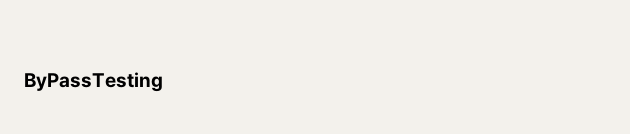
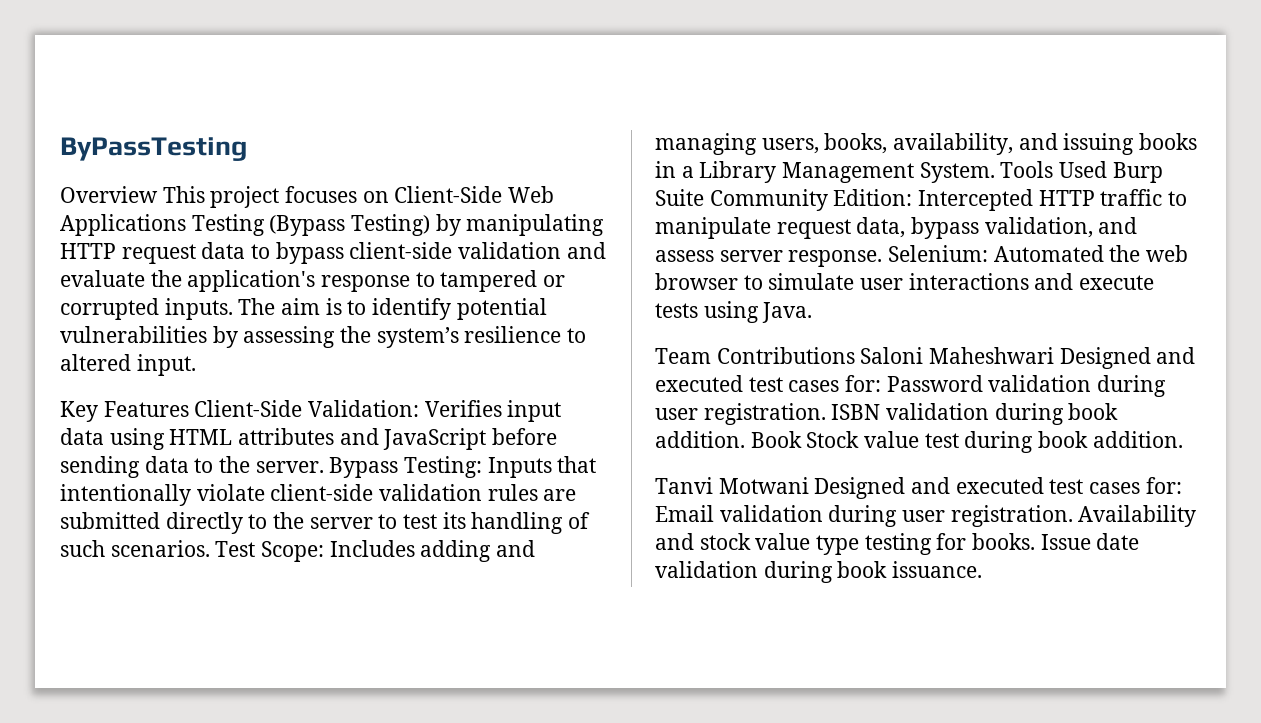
(163, 82) none -> [60,186,555,208] [60,214,605,236] [60,242,606,264] [60,270,566,292] [60,298,547,320] [60,326,587,348] [60,354,196,376] [60,400,562,422] [60,428,558,450] [60,456,597,478] [60,484,577,506] [60,512,591,534] [60,540,536,562] [655,133,1198,155] [655,161,1163,183] [655,189,1188,211] [655,217,1138,239] [655,245,1189,267] [655,273,1155,290] [655,301,813,323] [655,347,1196,369] [655,375,1167,397] [655,403,1119,425] [655,431,1183,453] [655,477,1182,499] [655,505,1197,527] [655,533,1140,555] [655,561,983,583] // Overview This project focuses on Client-Side Web Applications Testing (Bypass Testing) by manipulating HTTP request data to bypass client-side validation and evaluate the application's response to tampered or corrupted inputs. The aim is to identify potential vulnerabilities by assessing the system’s resilience to altered input. // Key Features Client-Side Validation: Verifies input data using HTML attributes and JavaScript before sending data to the server. Bypass Testing: Inputs that intentionally violate client-side validation rules are submitted directly to the server to test its handling of such scenarios. Test Scope: Includes adding and managing users, books, availability, and issuing books in a Library Management System. Tools Used Burp Suite Community Edition: Intercepted HTTP traffic to manipulate request data, bypass validation, and assess server response. Selenium: Automated the web browser to simulate user interactions and execute tests using Java. // Team Contributions Saloni Maheshwari Designed and executed test cases for: Password validation during user registration. ISBN validation during book addition. Book Stock value test during book addition. // Tanvi Motwani Designed and executed test cases for: Email validation during user registration. Availability and stock value type testing for books. Issue date validation during book issuance.

